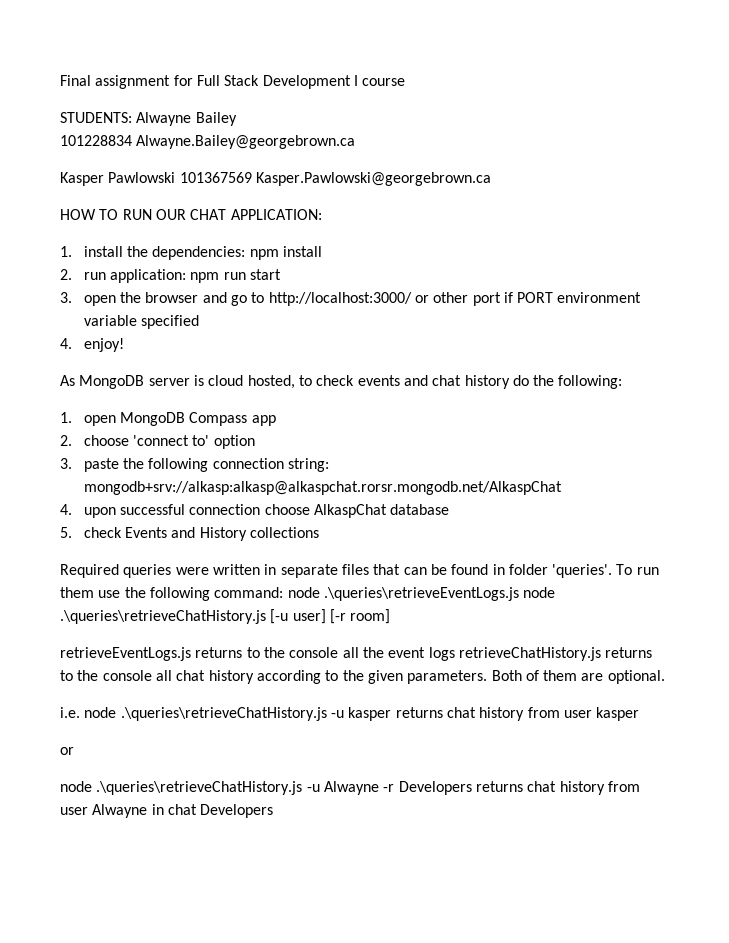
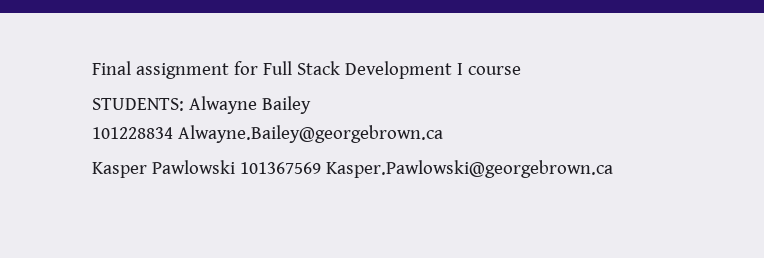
[60,209,322,220] [60,246,322,260] [60,269,281,283] [60,292,642,306] [83,315,199,329] [60,338,124,352] [60,375,623,389] [60,412,276,426] [60,435,255,449] [60,458,329,472] [83,481,562,495] [60,504,450,518] [60,527,319,541] [60,564,659,578] [60,587,556,601] [60,609,391,624] [60,647,653,661] [60,670,665,684] [60,707,640,721] [60,747,74,755] [60,781,640,795] [60,804,274,818] // HOW TO RUN OUR CHAT APPLICATION: // 1. install the dependencies: npm install // 2. run application: npm run start // 3. open the browser and go to http://localhost:3000/ or other port if PORT environment variable specified // 4. enjoy! // As MongoDB server is cloud hosted, to check events and chat history do the following: // 1. open MongoDB Compass app // 2. choose 'connect to' option // 3. paste the following connection string: mongodb+srv://alkasp:alkasp@alkaspchat.rorsr.mongodb.net/AlkaspChat // 4. upon successful connection choose AlkaspChat database // 5. check Events and History collections // Required queries were written in separate files that can be found in folder 'queries'. To run them use the following command: node .\queries\retrieveEventLogs.js node .\queries\retrieveChatHistory.js [-u user] [-r room] // retrieveEventLogs.js returns to the console all the event logs retrieveChatHistory.js returns to the console all chat history according to the given parameters. Both of them are optional. // i.e. node .\queries\retrieveChatHistory.js -u kasper returns chat history from user kasper // or // node .\queries\retrieveChatHistory.js -u Alwayne -r Developers returns chat history from user Alwayne in chat Developers -> (613, 169) none

